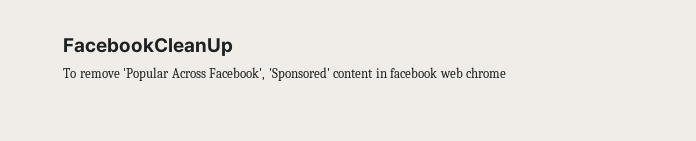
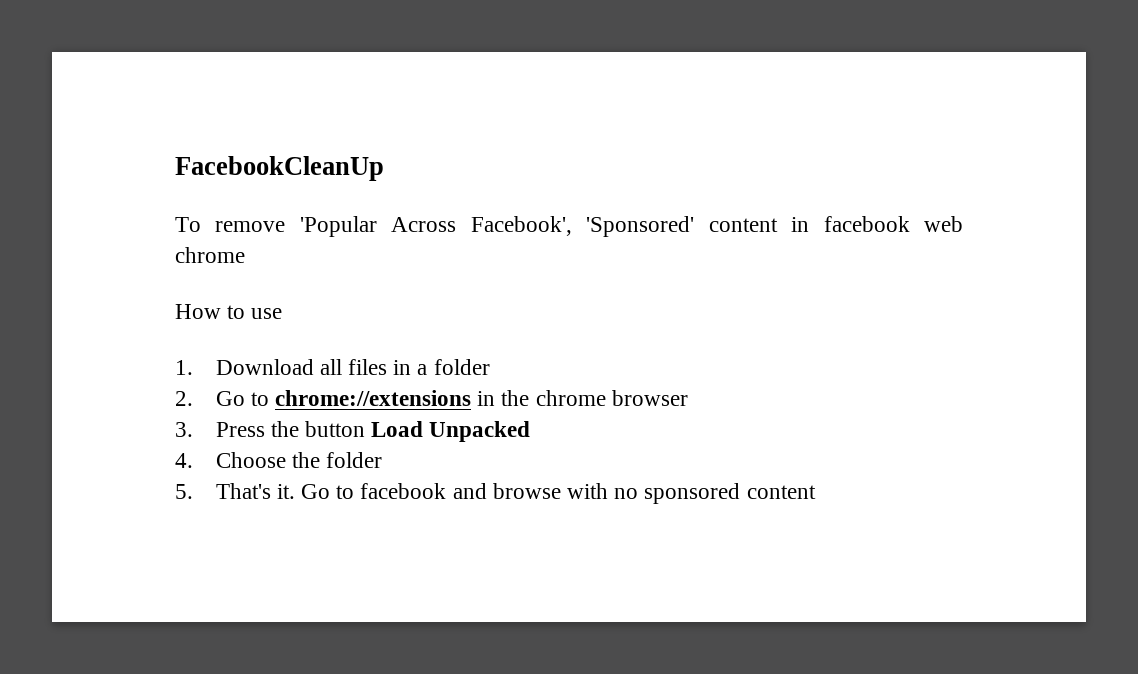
(507, 72) none -> [175,304,283,319] [175,359,490,375] [175,390,688,406] [175,421,531,442] [175,452,382,468] [175,483,816,504] // How to use // 1. Download all files in a folder // 2. Go to chrome://extensions in the chrome browser // 3. Press the button Load Unpacked // 4. Choose the folder // 5. That's it. Go to facebook and browse with no sponsored content

